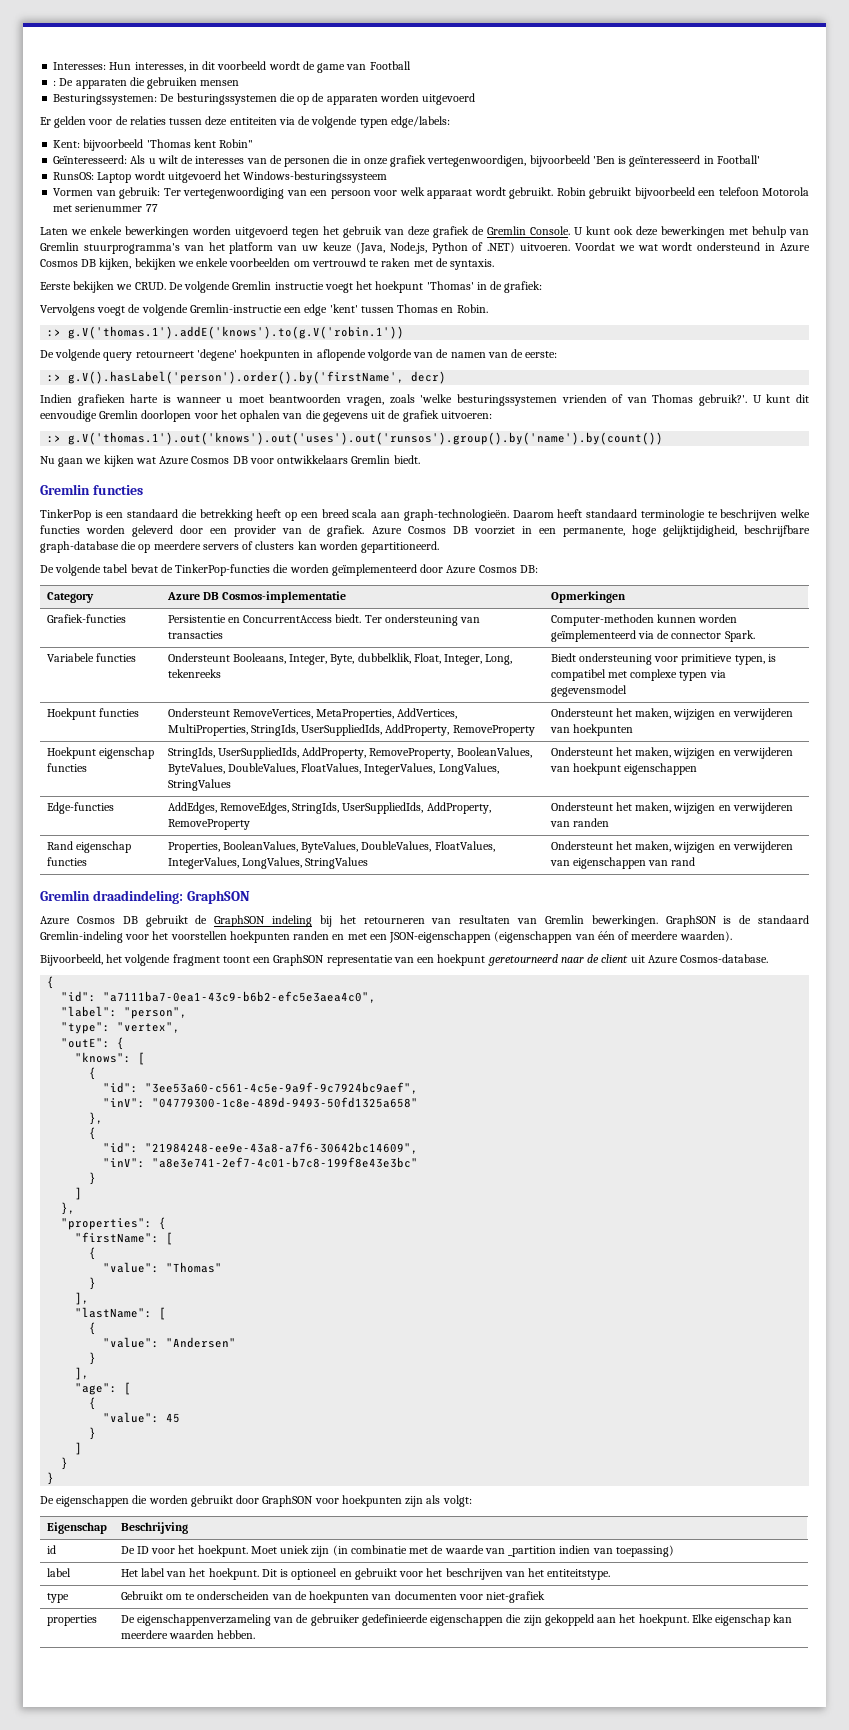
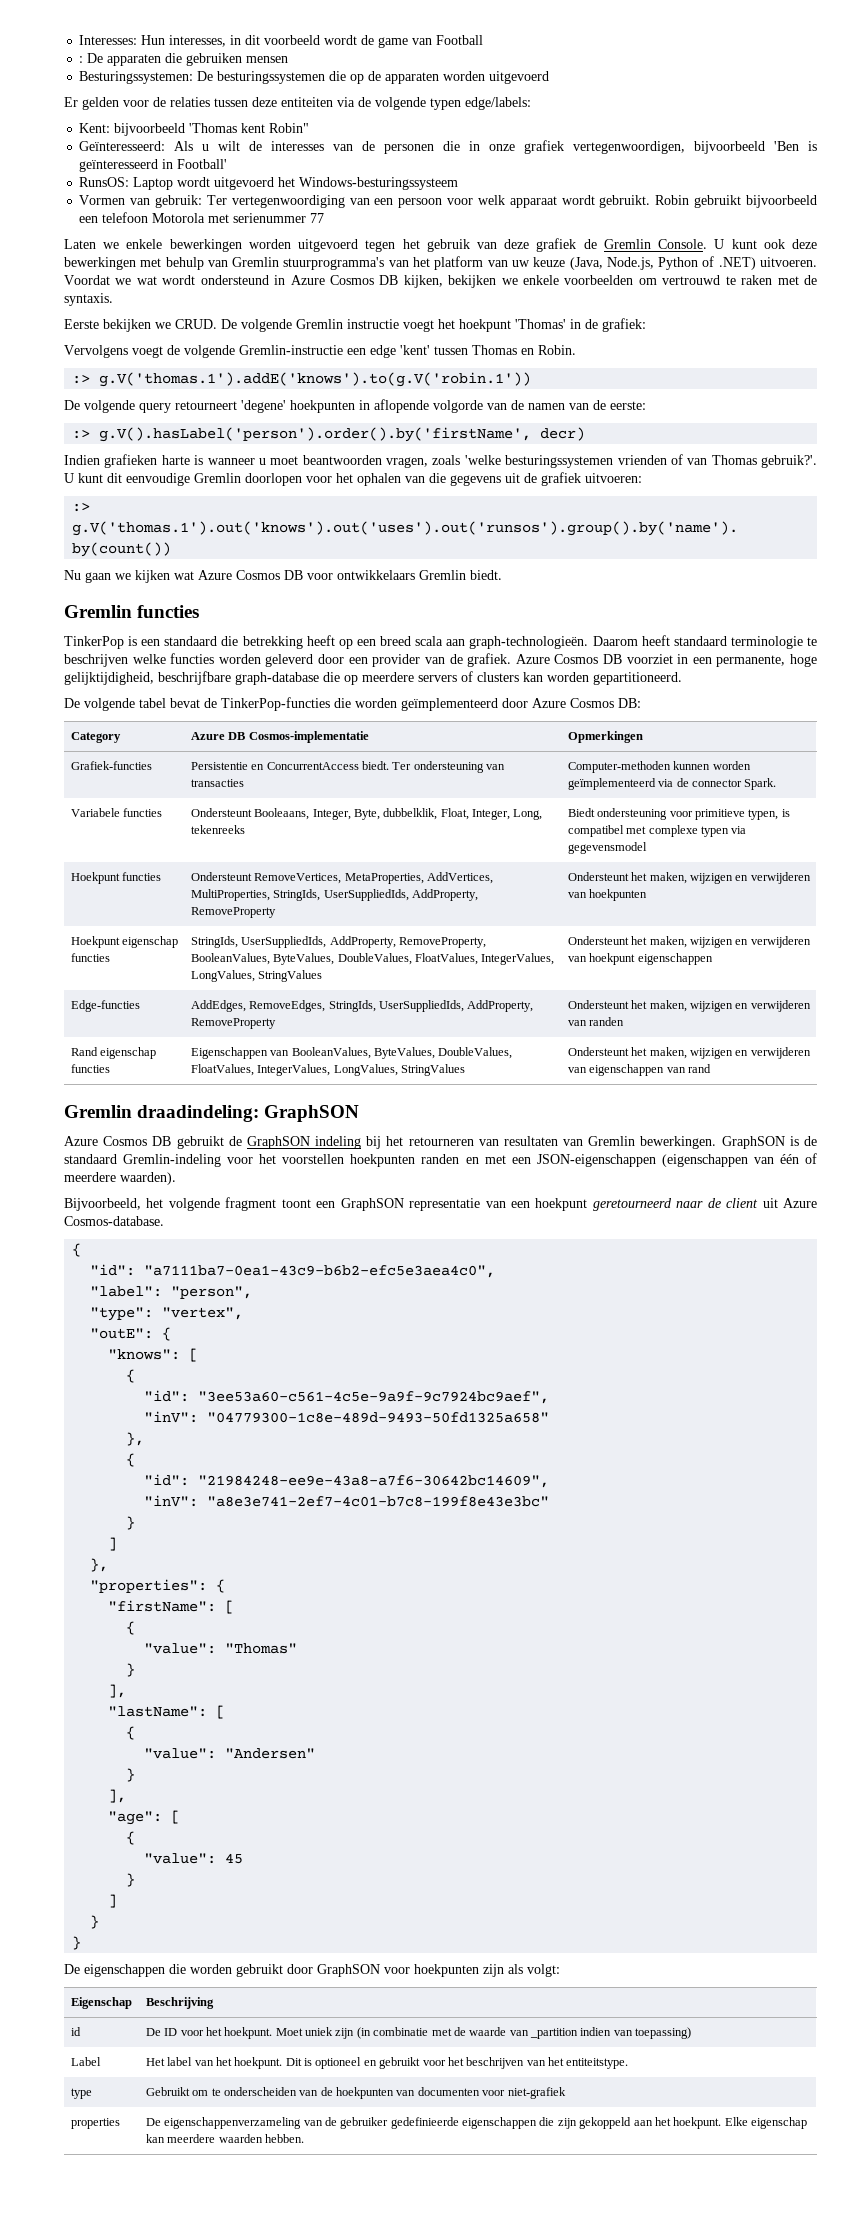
[167,842,220,853] Properties, -> [190,1047,290,1059] Eigenschappen van
[46,1568,71,1577] label -> [70,2057,101,2066] Label

